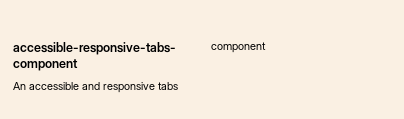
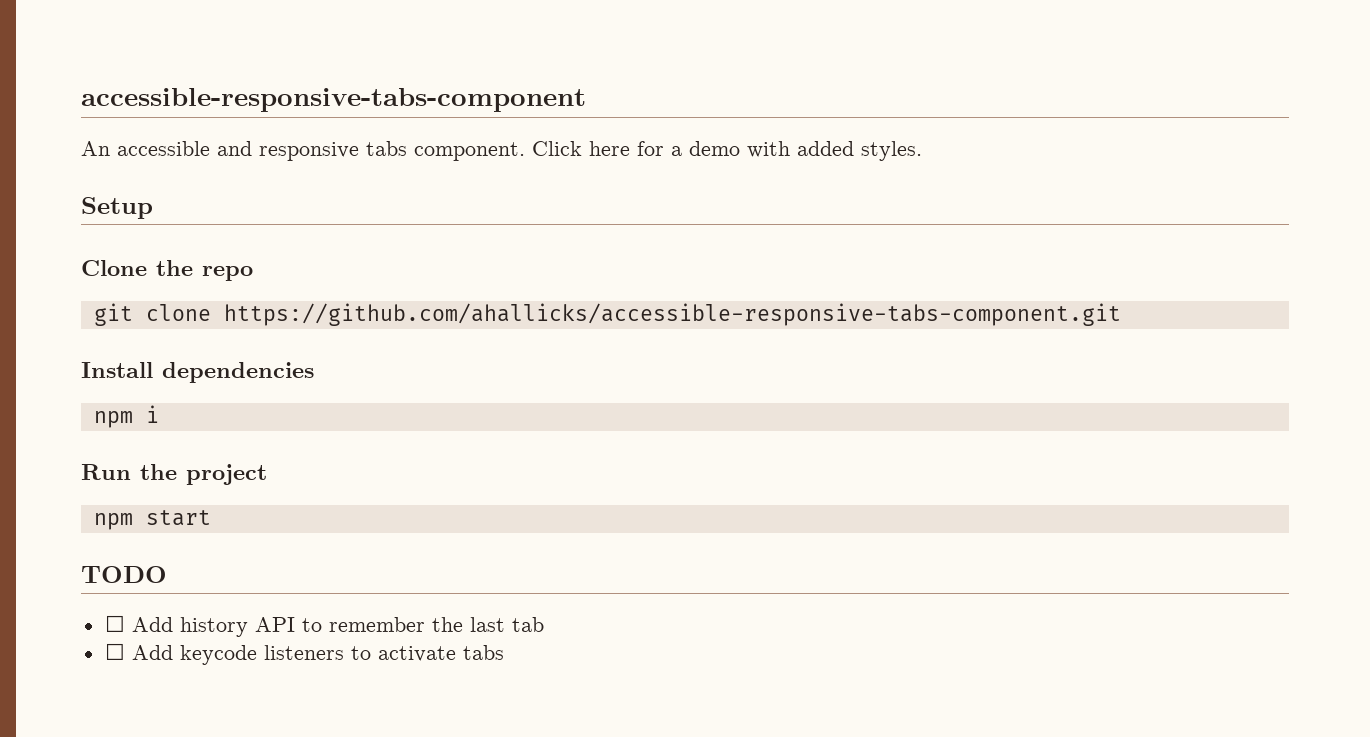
[211,42,266,53] component -> [414,141,922,161] [81,197,153,219] [81,260,253,281] [93,303,1121,326] [81,362,314,383] [93,405,159,428] [81,464,267,485] [93,510,211,530] [81,566,167,583] [104,615,544,637] [104,643,504,665] component. Click here for a demo with added styles. // Setup // Clone the repo // git clone https://github.com/ahallicks/accessible-responsive-tabs-component.git // Install dependencies // npm i // Run the project // npm start // TODO // ☐ Add history API to remember the last tab // ☐ Add keycode listeners to activate tabs

